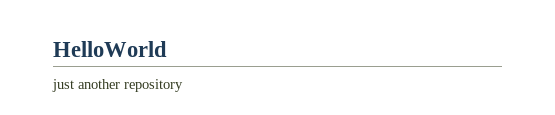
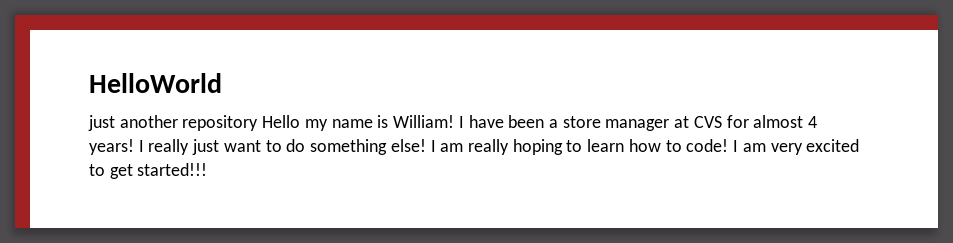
(183, 85) none -> [262,115,818,131] [89,139,860,155] [89,163,208,179] Hello my name is William! I have been a store manager at CVS for almost 4 years! I really just want to do something else! I am really hoping to learn how to code! I am very excited to get started!!!

